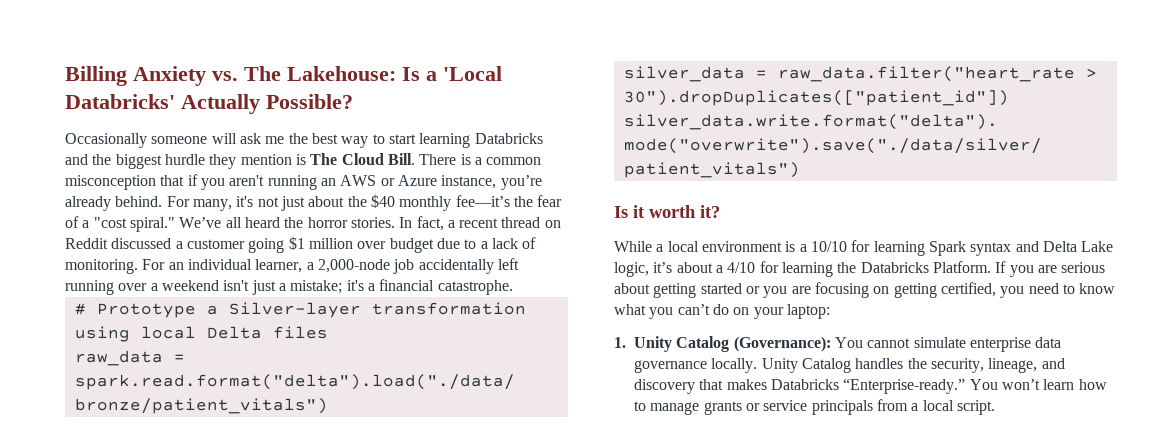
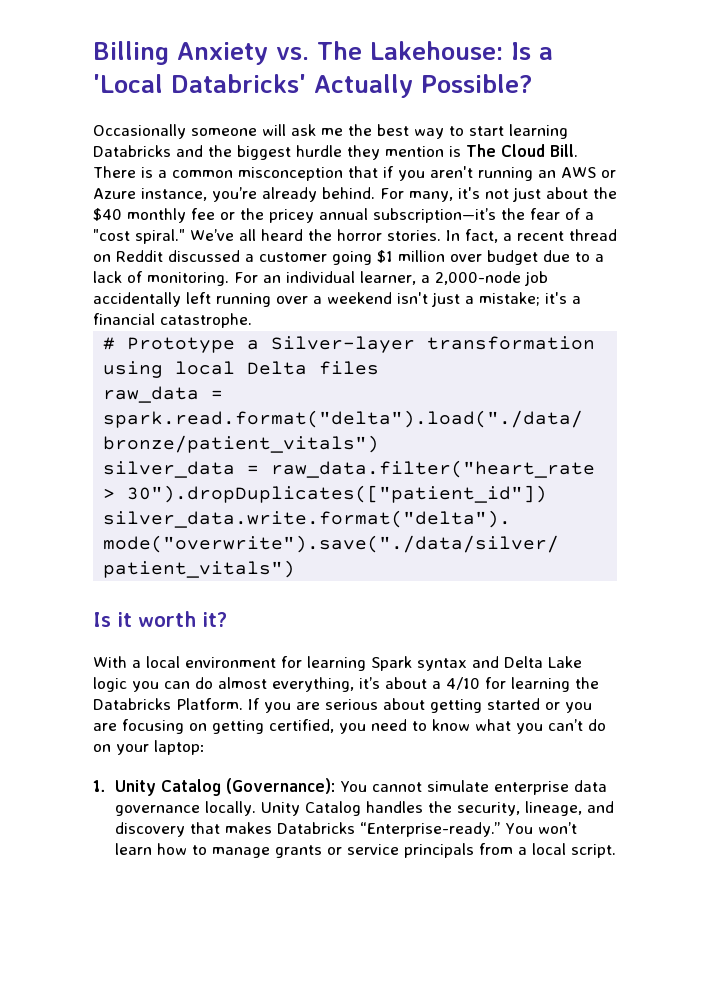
[455,195,510,207] fee—it’s -> [191,208,496,223] fee or the pricey annual subscription—it’s
[614,241,652,252] While -> [93,656,127,668] With
[785,241,847,252] is a 10/10 -> (276, 662) none
[614,262,649,277] logic, -> [93,677,354,692] logic you can do almost everything,

